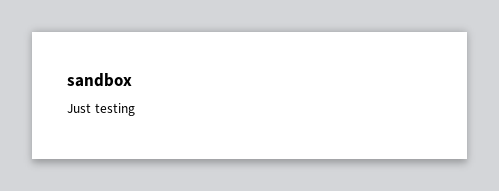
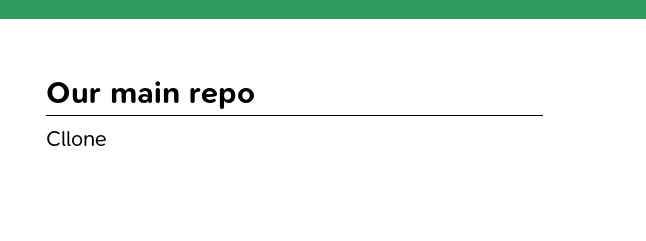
[67,73,132,87] [67,103,135,116] sandbox // Just testing -> [46,81,255,109] [46,131,107,147] Our main repo // Cllone

